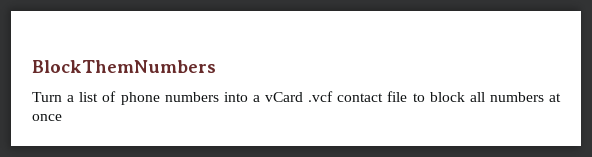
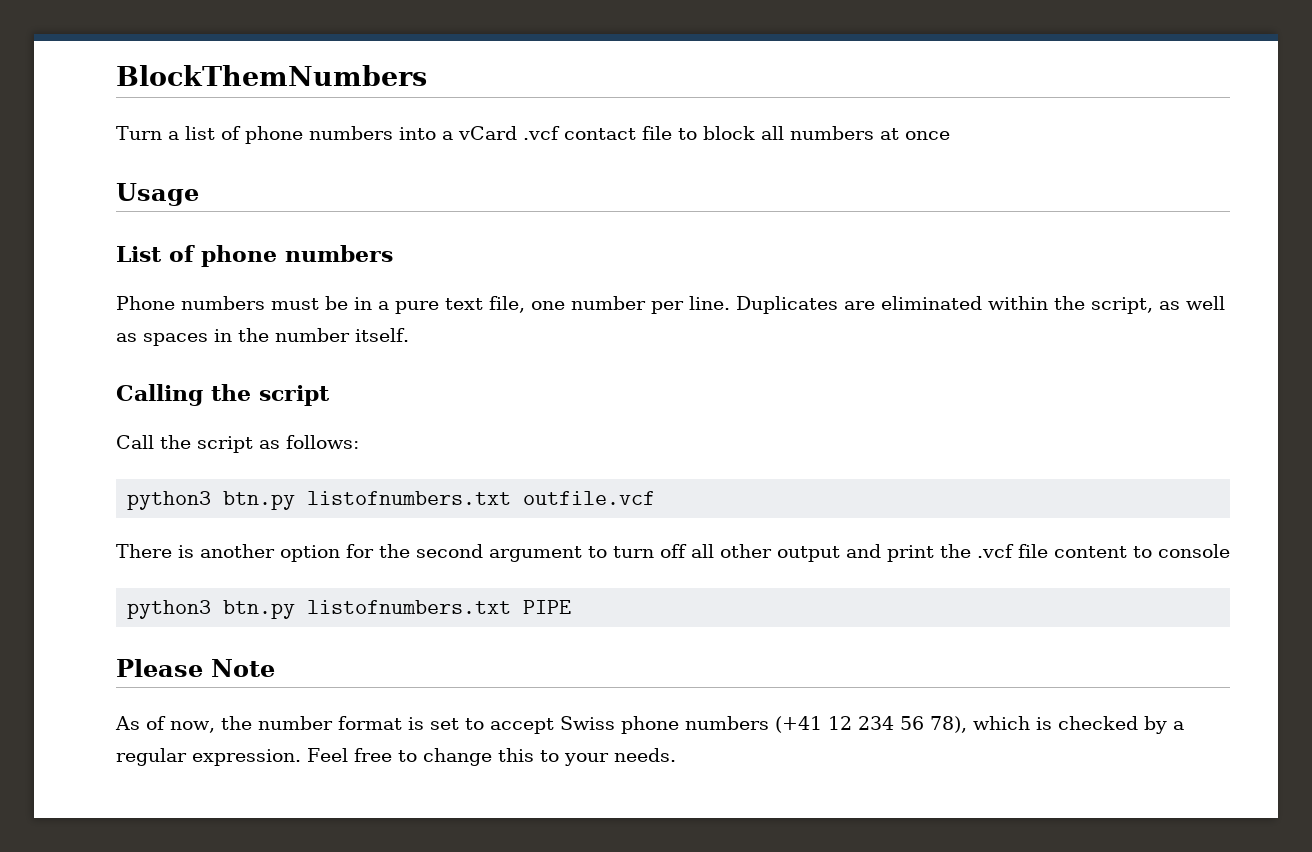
(62, 117) none -> [116,183,199,206] [116,245,393,267] [116,296,1225,314] [116,328,409,346] [116,384,330,406] [116,435,359,453] [127,491,656,510] [116,544,1230,562] [127,600,572,619] [116,659,275,677] [115,716,1184,734] [116,748,676,766] // Usage // List of phone numbers // Phone numbers must be in a pure text file, one number per line. Duplicates are eliminated within the script, as well as spaces in the number itself. // Calling the script // Call the script as follows: // python3 btn.py listofnumbers.txt outfile.vcf // There is another option for the second argument to turn off all other output and print the .vcf file content to console // python3 btn.py listofnumbers.txt PIPE // Please Note // As of now, the number format is set to accept Swiss phone numbers (+41 12 234 56 78), which is checked by a regular expression. Feel free to change this to your needs.

